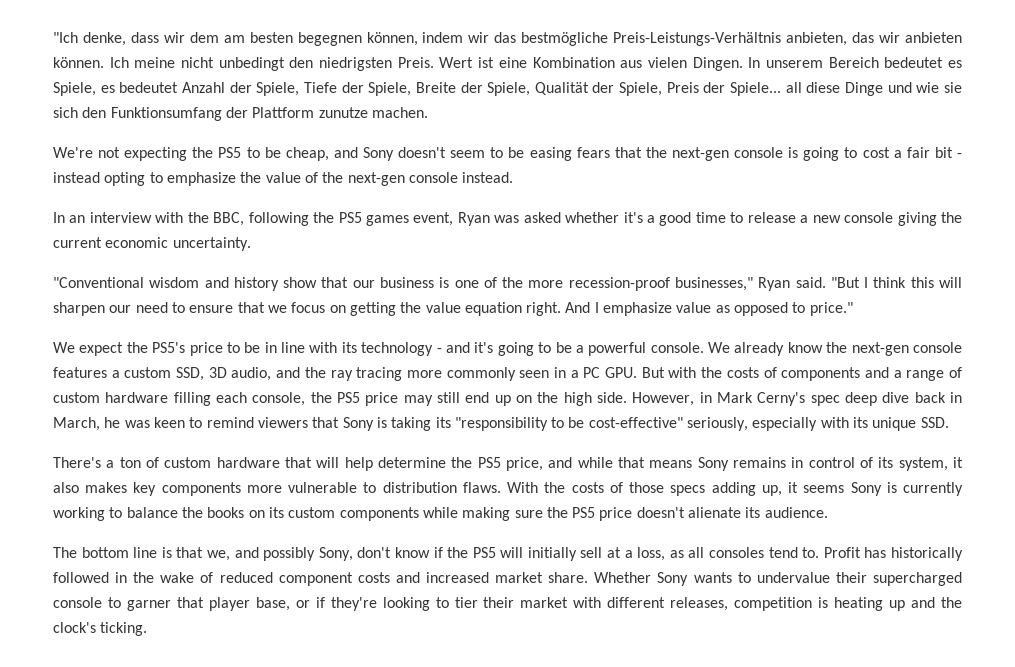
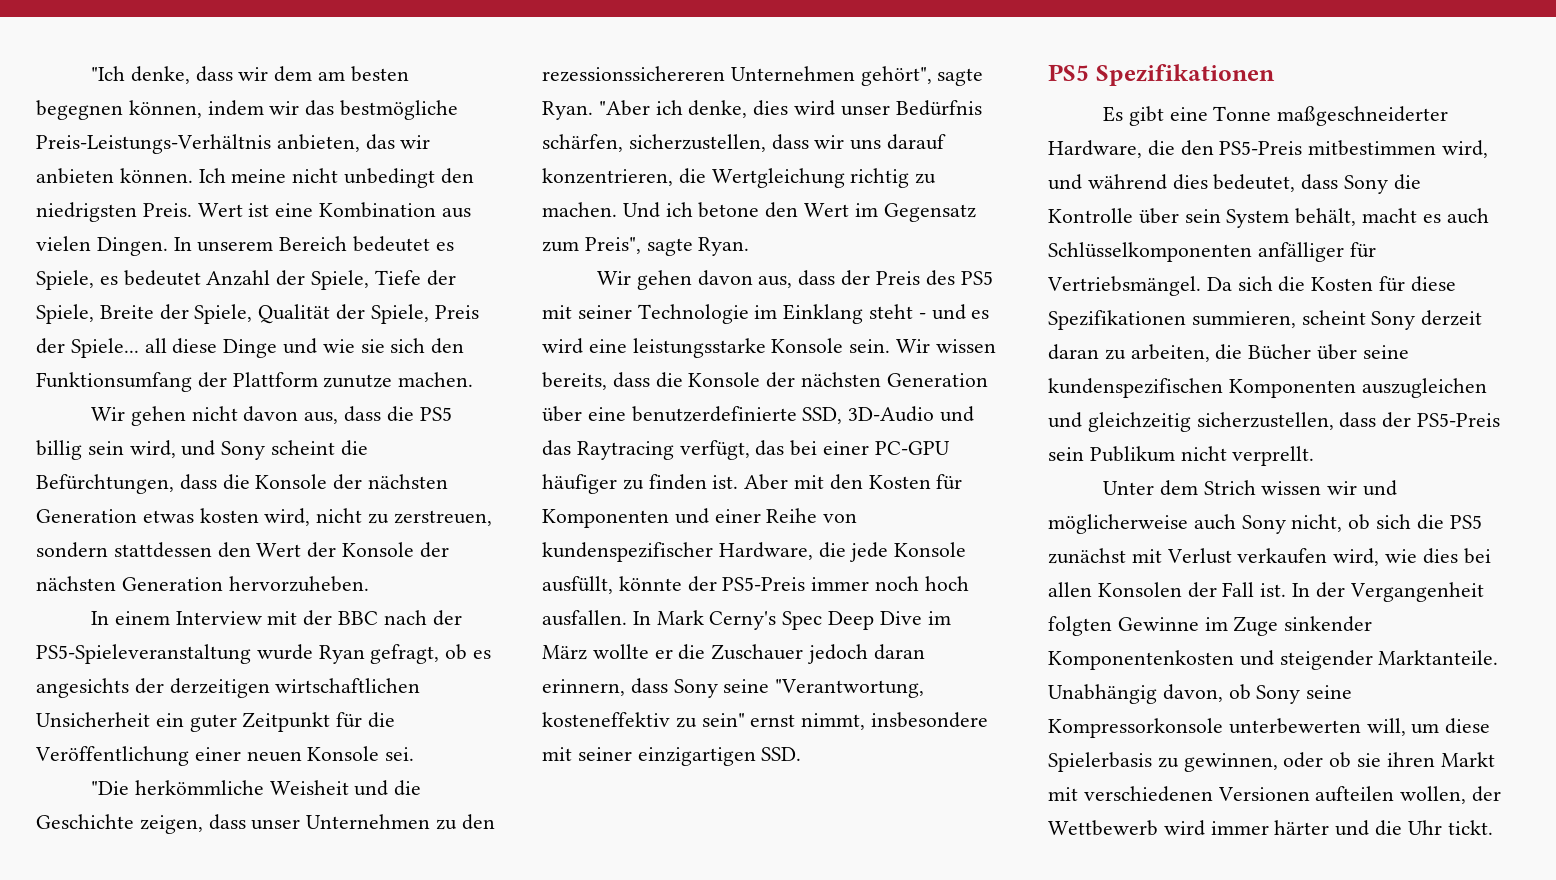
[53,147,962,161] [53,172,514,186] [53,212,963,226] [53,237,251,251] [53,277,963,291] [53,302,853,316] [53,342,962,356] [53,367,963,381] [53,392,963,406] [53,417,949,431] [53,457,964,471] [53,482,963,496] [53,507,828,521] [53,547,964,561] [53,572,962,586] [53,597,963,611] [53,622,148,636] We're not expecting the PS5 to be cheap, and Sony doesn't seem to be easing fears that the next-gen console is going to cost a fair bit - instead opting to emphasize the value of the next-gen console instead. // In an interview with the BBC, following the PS5 games event, Ryan was asked whether it's a good time to release a new console giving the current economic uncertainty. // "Conventional wisdom and history show that our business is one of the more recession-proof businesses," Ryan said. "But I think this will sharpen our need to ensure that we focus on getting the value equation right. And I emphasize value as opposed to price." // We expect the PS5's price to be in line with its technology - and it's going to be a powerful console. We already know the next-gen console features a custom SSD, 3D audio, and the ray tracing more commonly seen in a PC GPU. But with the costs of components and a range of custom hardware filling each console, the PS5 price may still end up on the high side. However, in Mark Cerny's spec deep dive back in March, he was keen to remind viewers that Sony is taking its "responsibility to be cost-effective" seriously, especially with its unique SSD. // There's a ton of custom hardware that will help determine the PS5 price, and while that means Sony remains in control of its system, it also makes key components more vulnerable to distribution flaws. With the costs of those specs adding up, it seems Sony is currently working to balance the books on its custom components while making sure the PS5 price doesn't alienate its audience. // The bottom line is that we, and possibly Sony, don't know if the PS5 will initially sell at a loss, as all consoles tend to. Profit has historically followed in the wake of reduced component costs and increased market share. Whether Sony wants to undervalue their supercharged console to garner that player base, or if they're looking to tier their market with different releases, competition is heating up and the clock's ticking. -> [91,406,452,426] [36,440,368,460] [36,474,449,494] [36,508,492,526] [36,542,449,558] [36,576,369,592] [91,610,462,626] [36,644,492,664] [36,678,421,698] [36,712,396,732] [35,746,415,766] [91,780,422,796] [36,814,495,834] [542,66,984,86] [542,100,982,120] [542,134,947,152] [542,168,937,188] [542,202,976,222] [542,237,750,256] [597,270,993,290] [542,304,990,324] [542,338,996,358] [542,372,988,390] [542,406,975,424] [542,440,950,460] [542,474,963,494] [542,508,858,528] [542,542,967,562] [542,576,969,594] [542,610,951,630] [542,644,925,664] [542,678,925,698] [542,712,989,730] [542,747,802,766] [1048,64,1275,86] [1103,106,1449,126] [1048,140,1489,158] [1048,174,1421,194] [1048,208,1489,228] [1048,242,1376,262] [1047,276,1456,296] [1048,310,1483,330] [1048,344,1409,362] [1048,378,1487,398] [1048,412,1501,432] [1048,446,1315,466] [1103,480,1398,496] [1048,514,1482,534] [1048,548,1491,566] [1048,582,1484,602] [1048,616,1373,636] [1048,650,1499,670] [1048,684,1353,704] [1048,718,1491,738] [1048,752,1495,772] [1048,786,1502,804] [1048,820,1493,836] Wir gehen nicht davon aus, dass die PS5 billig sein wird, und Sony scheint die Befürchtungen, dass die Konsole der nächsten Generation etwas kosten wird, nicht zu zerstreuen, sondern stattdessen den Wert der Konsole der nächsten Generation hervorzuheben. // In einem Interview mit der BBC nach der PS5-Spieleveranstaltung wurde Ryan gefragt, ob es angesichts der derzeitigen wirtschaftlichen Unsicherheit ein guter Zeitpunkt für die Veröffentlichung einer neuen Konsole sei. // "Die herkömmliche Weisheit und die Geschichte zeigen, dass unser Unternehmen zu den rezessionssichereren Unternehmen gehört", sagte Ryan. "Aber ich denke, dies wird unser Bedürfnis schärfen, sicherzustellen, dass wir uns darauf konzentrieren, die Wertgleichung richtig zu machen. Und ich betone den Wert im Gegensatz zum Preis", sagte Ryan. // Wir gehen davon aus, dass der Preis des PS5 mit seiner Technologie im Einklang steht - und es wird eine leistungsstarke Konsole sein. Wir wissen bereits, dass die Konsole der nächsten Generation über eine benutzerdefinierte SSD, 3D-Audio und das Raytracing verfügt, das bei einer PC-GPU häufiger zu finden ist. Aber mit den Kosten für Komponenten und einer Reihe von kundenspezifischer Hardware, die jede Konsole ausfüllt, könnte der PS5-Preis immer noch hoch ausfallen. In Mark Cerny's Spec Deep Dive im März wollte er die Zuschauer jedoch daran erinnern, dass Sony seine "Verantwortung, kosteneffektiv zu sein" ernst nimmt, insbesondere mit seiner einzigartigen SSD. // PS5 Spezifikationen // Es gibt eine Tonne maßgeschneiderter Hardware, die den PS5-Preis mitbestimmen wird, und während dies bedeutet, dass Sony die Kontrolle über sein System behält, macht es auch Schlüsselkomponenten anfälliger für Vertriebsmängel. Da sich die Kosten für diese Spezifikationen summieren, scheint Sony derzeit daran zu arbeiten, die Bücher über seine kundenspezifischen Komponenten auszugleichen und gleichzeitig sicherzustellen, dass der PS5-Preis sein Publikum nicht verprellt. // Unter dem Strich wissen wir und möglicherweise auch Sony nicht, ob sich die PS5 zunächst mit Verlust verkaufen wird, wie dies bei allen Konsolen der Fall ist. In der Vergangenheit folgten Gewinne im Zuge sinkender Komponentenkosten und steigender Marktanteile. Unabhängig davon, ob Sony seine Kompressorkonsole unterbewerten will, um diese Spielerbasis zu gewinnen, oder ob sie ihren Markt mit verschiedenen Versionen aufteilen wollen, der Wettbewerb wird immer härter und die Uhr tickt.

